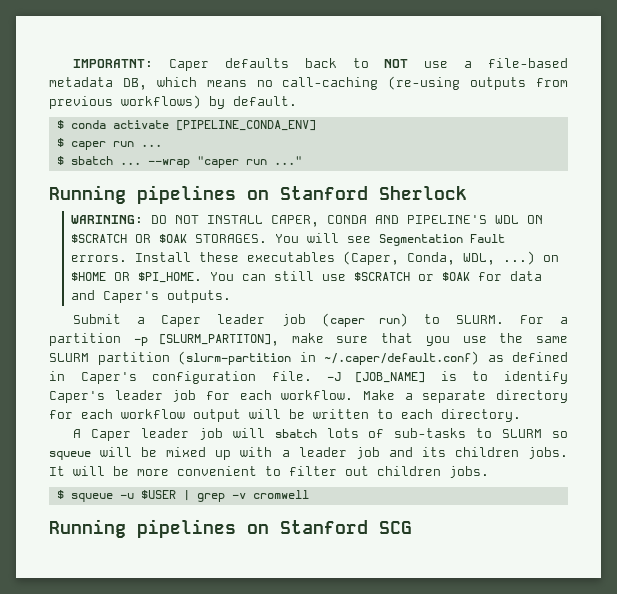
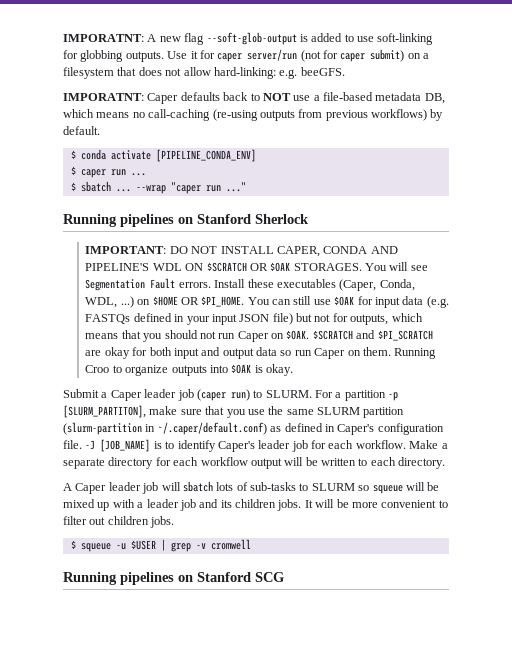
[73,59,154,68] IMPORATNT: -> [63,32,434,45] [63,49,430,62] [63,67,345,79] [63,93,144,101] IMPORATNT: A new flag --soft-glob-output is added to use soft-linking for globbing outputs. Use it for caper server/run (not for caper submit) on a filesystem that does not allow hard-linking: e.g. beeGFS. // IMPORATNT:
[70,215,143,224] WARINING: -> [85,246,167,254] IMPORTANT:
[353,271,542,281] [70,290,231,303] $SCRATCH or $OAK for data and Caper's outputs. -> [334,296,449,308] [85,313,423,325] [85,330,433,342] [85,347,437,359] [85,364,294,376] $OAK for input data (e.g. FASTQs defined in your input JSON file) but not for outputs, which means that you should not run Caper on $OAK. $SCRATCH and $PI_SCRATCH are okay for both input and output data so run Caper on them. Running Croo to organize outputs into $OAK is okay.

